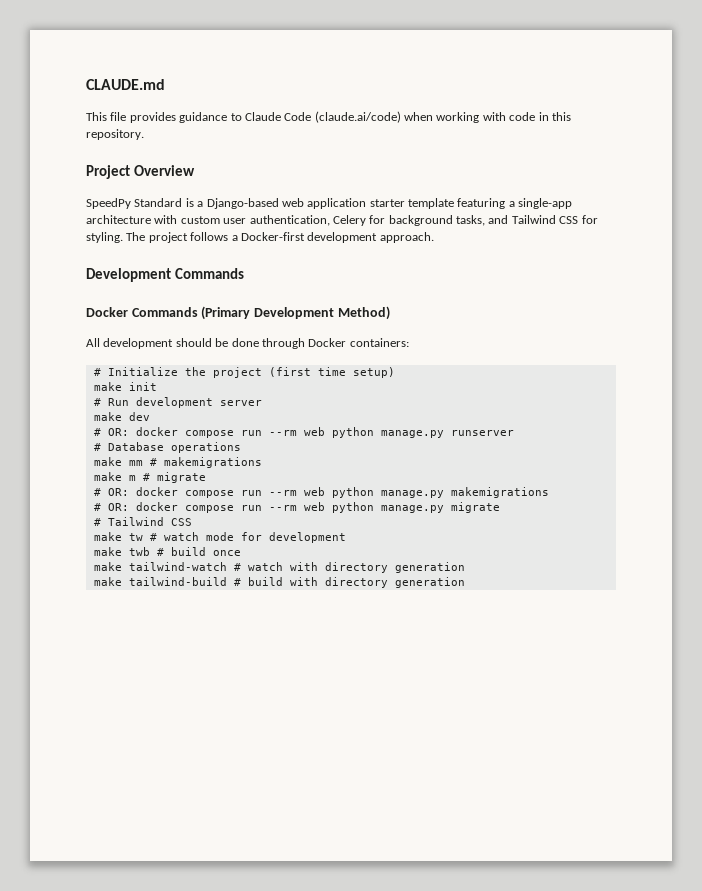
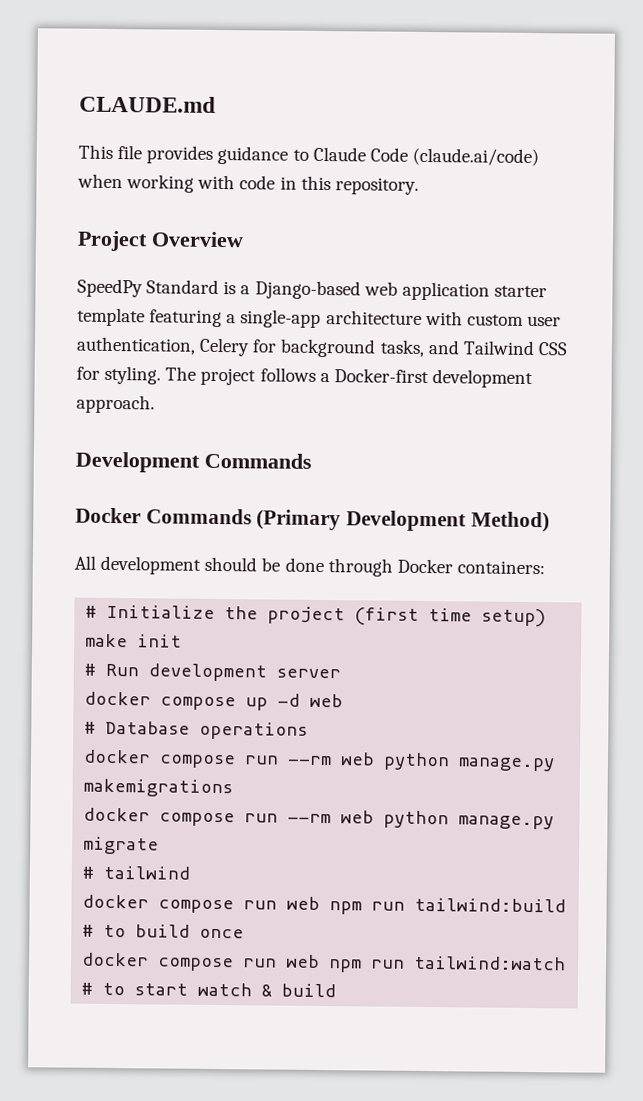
[93,412,150,421] [93,427,514,438] [93,442,241,453] [93,457,262,468] [93,472,206,483] [93,488,129,496] make dev // # OR: docker compose run --rm web python manage.py runserver // # Database operations // make mm # makemigrations // make m # migrate // # OR: -> [84,691,344,711] [84,720,309,740] docker compose up -d web // # Database operations //
[93,503,129,511] # OR: -> (234, 788) none
[107,517,192,526] [93,532,346,543] [93,547,241,556] [93,562,465,573] [93,577,465,588] Tailwind CSS // make tw # watch mode for development // make twb # build once // make tailwind-watch # watch with directory generation // make tailwind-build # build with directory generation -> [103,865,191,880] [82,894,567,915] [82,924,245,939] [82,952,567,973] [81,982,337,998] tailwind // docker compose run web npm run tailwind:build # to build once // docker compose run web npm run tailwind:watch # to start watch & build

